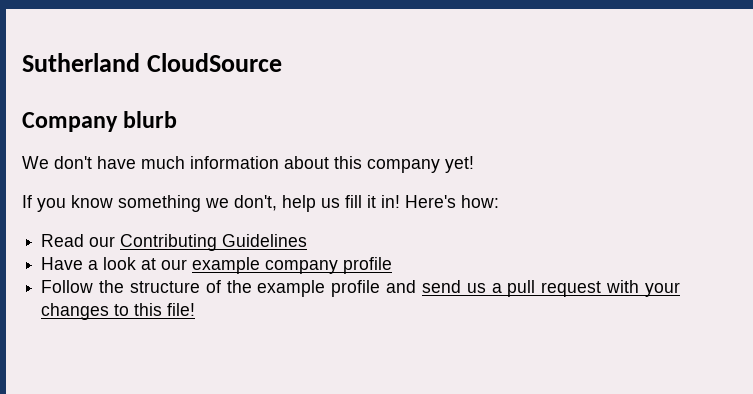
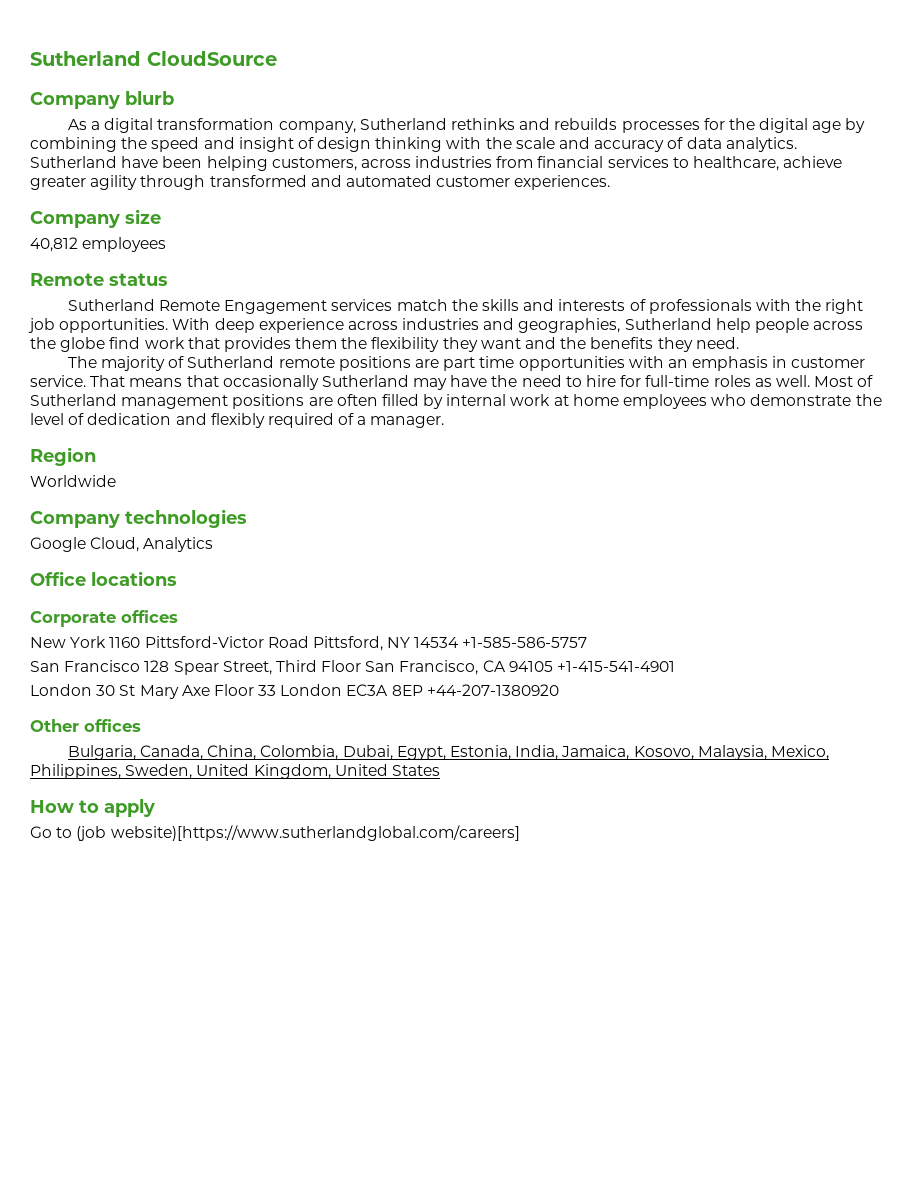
[22,156,474,173] [22,195,499,212] [41,234,308,251] [41,257,393,274] [41,280,680,297] [41,303,196,320] We don't have much information about this company yet! // If you know something we don't, help us fill it in! Here's how: // Read our Contributing Guidelines // Have a look at our example company profile // Follow the structure of the example profile and send us a pull request with your changes to this file! -> [67,118,866,133] [30,137,797,152] [30,156,843,171] [30,175,611,190] [30,209,161,228] [30,237,167,252] [30,273,168,286] [67,299,864,314] [28,318,864,333] [30,337,739,352] [67,356,866,371] [30,375,874,390] [30,394,882,409] [30,413,445,428] [30,447,96,466] [30,475,116,487] [30,509,247,528] [30,537,214,552] [30,571,177,586] [30,610,178,627] [30,636,588,651] [30,660,676,675] [30,684,559,699] [30,719,141,732] [67,745,829,760] [30,764,440,779] [30,799,155,817] [30,825,520,841] As a digital transformation company, Sutherland rethinks and rebuilds processes for the digital age by combining the speed and insight of design thinking with the scale and accuracy of data analytics. Sutherland have been helping customers, across industries from financial services to healthcare, achieve greater agility through transformed and automated customer experiences. // Company size // 40,812 employees // Remote status // Sutherland Remote Engagement services match the skills and interests of professionals with the right job opportunities. With deep experience across industries and geographies, Sutherland help people across the globe find work that provides them the flexibility they want and the benefits they need. // The majority of Sutherland remote positions are part time opportunities with an emphasis in customer service. That means that occasionally Sutherland may have the need to hire for full-time roles as well. Most of Sutherland management positions are often filled by internal work at home employees who demonstrate the level of dedication and flexibly required of a manager. // Region // Worldwide // Company technologies // Google Cloud, Analytics // Office locations // Corporate offices // New York 1160 Pittsford-Victor Road Pittsford, NY 14534 +1-585-586-5757 // San Francisco 128 Spear Street, Third Floor San Francisco, CA 94105 +1-415-541-4901 // London 30 St Mary Axe Floor 33 London EC3A 8EP +44-207-1380920 // Other offices // Bulgaria, Canada, China, Colombia, Dubai, Egypt, Estonia, India, Jamaica, Kosovo, Malaysia, Mexico, Philippines, Sweden, United Kingdom, United States // How to apply // Go to (job website)[https://www.sutherlandglobal.com/careers]

